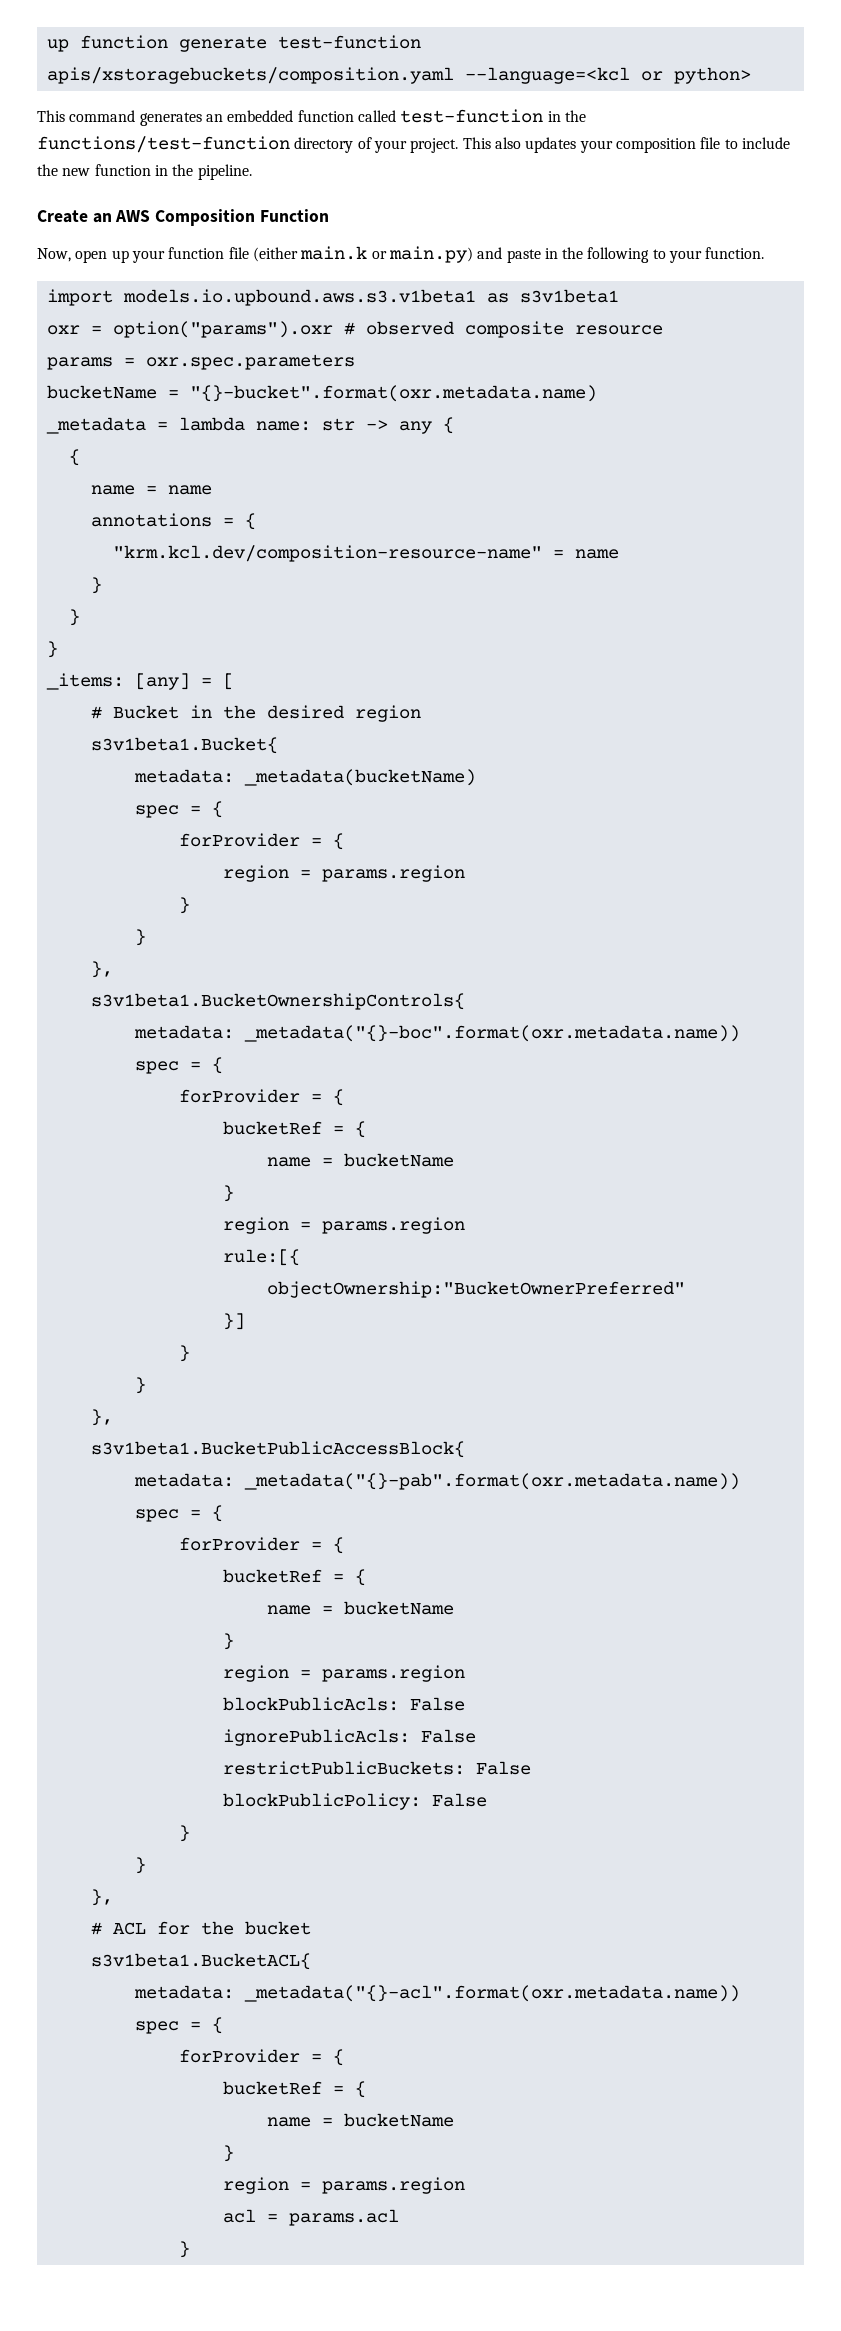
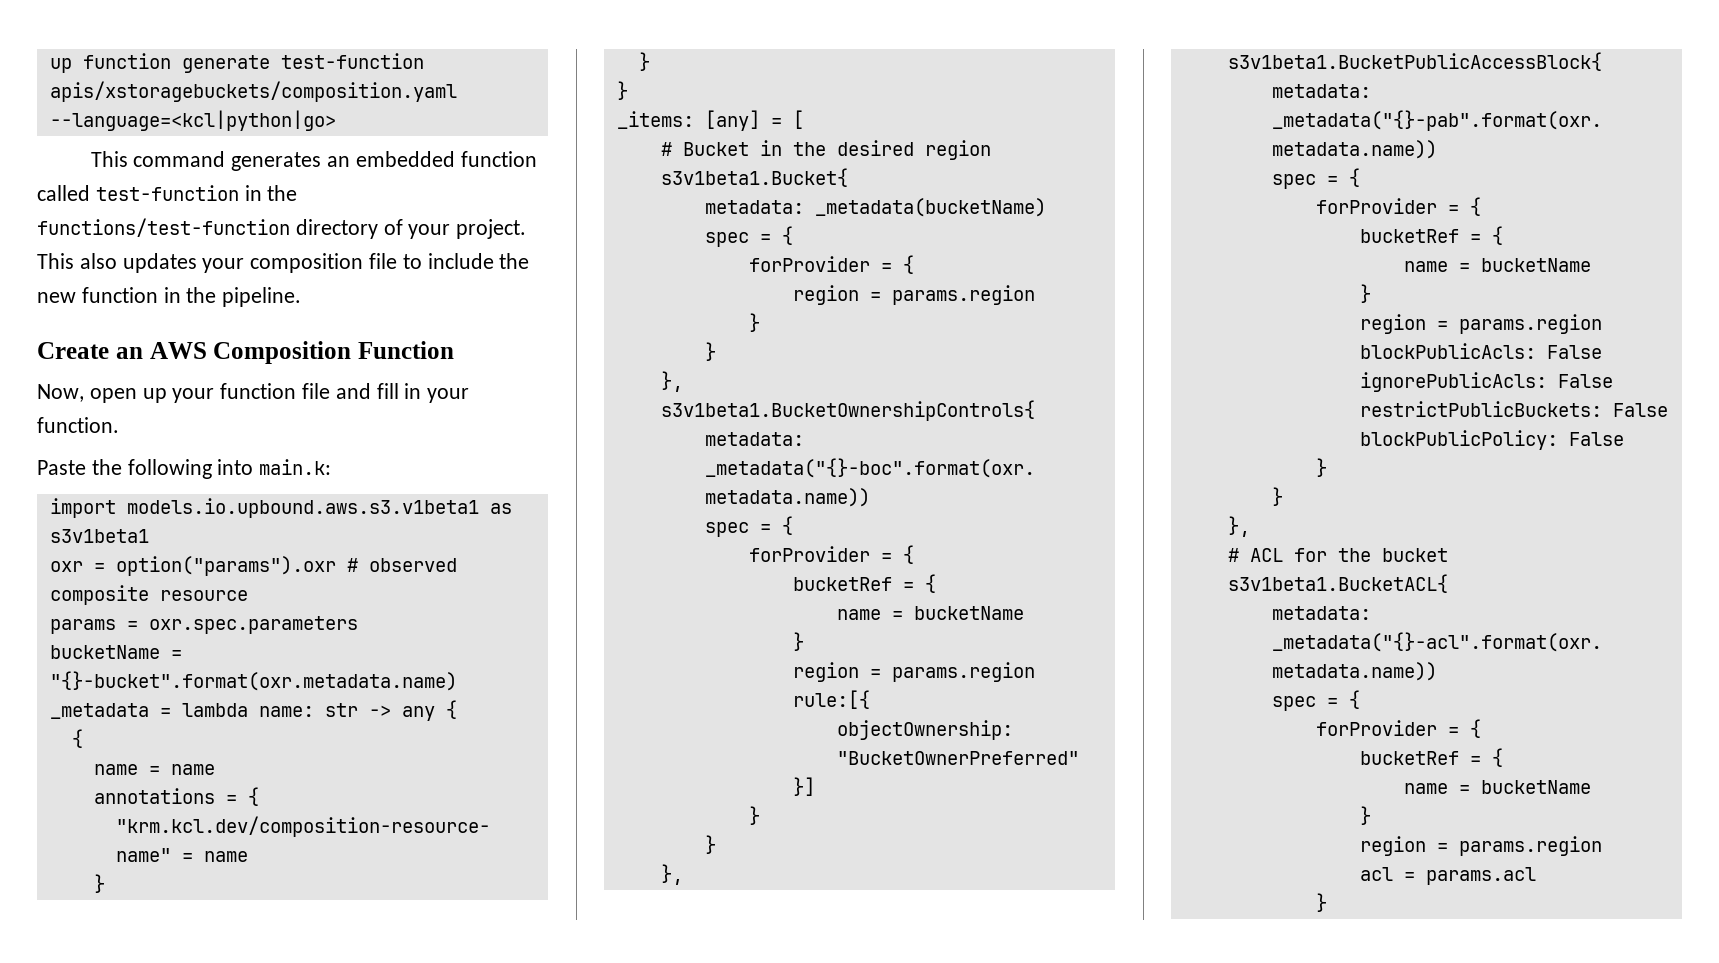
[464,67,751,84] --language=<kcl or python> -> [49,110,336,131] --language=<kcl|python|go>
[252,246,765,263] (either main.k or main.py) and paste in the following to your function. -> [335,383,470,403] [37,417,119,433] [37,459,332,479] and fill in your function. // Paste the following into main.k:

